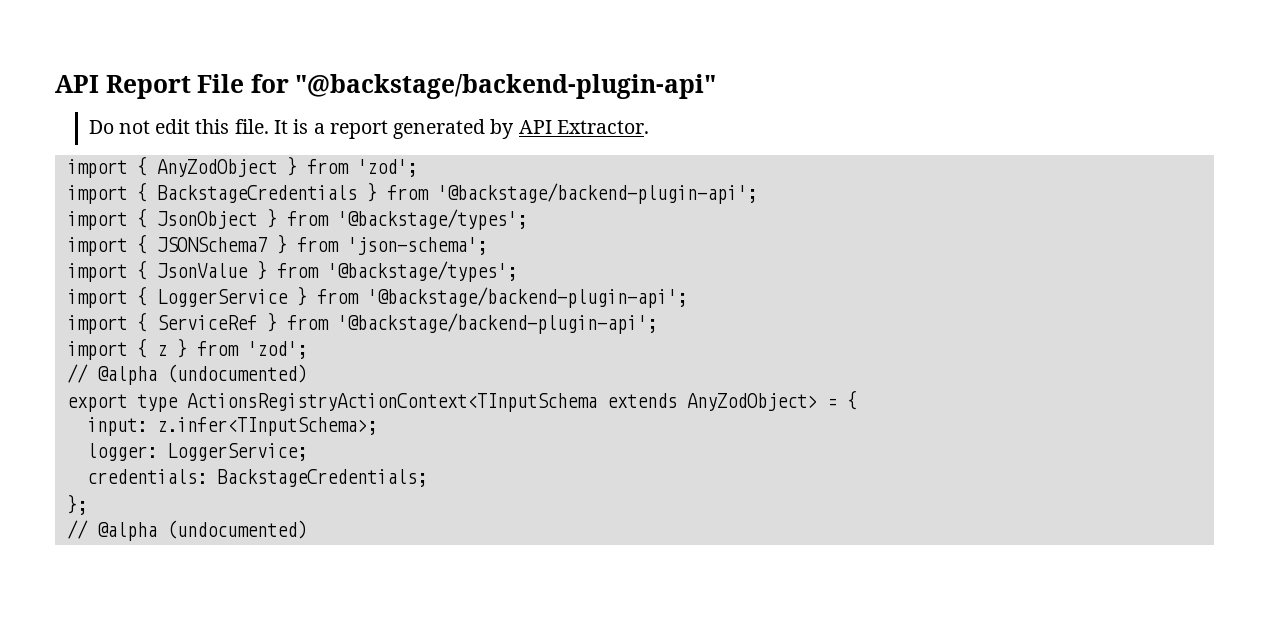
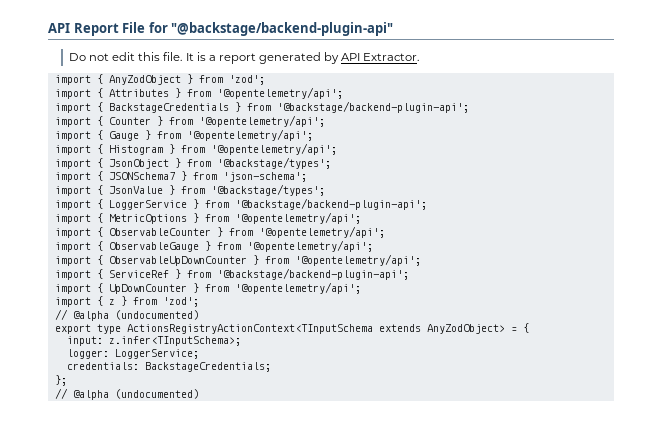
(417, 168) none -> [54,87,343,99] // import { Attributes } from '@opentelemetry/api';
(757, 193) none -> [54,115,325,127] [54,129,313,141] [54,143,337,155] // import { Counter } from '@opentelemetry/api'; // import { Gauge } from '@opentelemetry/api'; // import { Histogram } from '@opentelemetry/api';
(687, 297) none -> [54,212,361,224] [54,226,385,238] [54,240,373,252] [54,254,421,266] // import { MetricOptions } from '@opentelemetry/api'; // import { ObservableCounter } from '@opentelemetry/api'; // import { ObservableGauge } from '@opentelemetry/api'; // import { ObservableUpDownCounter } from '@opentelemetry/api';
(657, 323) none -> [54,282,361,294] // import { UpDownCounter } from '@opentelemetry/api';

